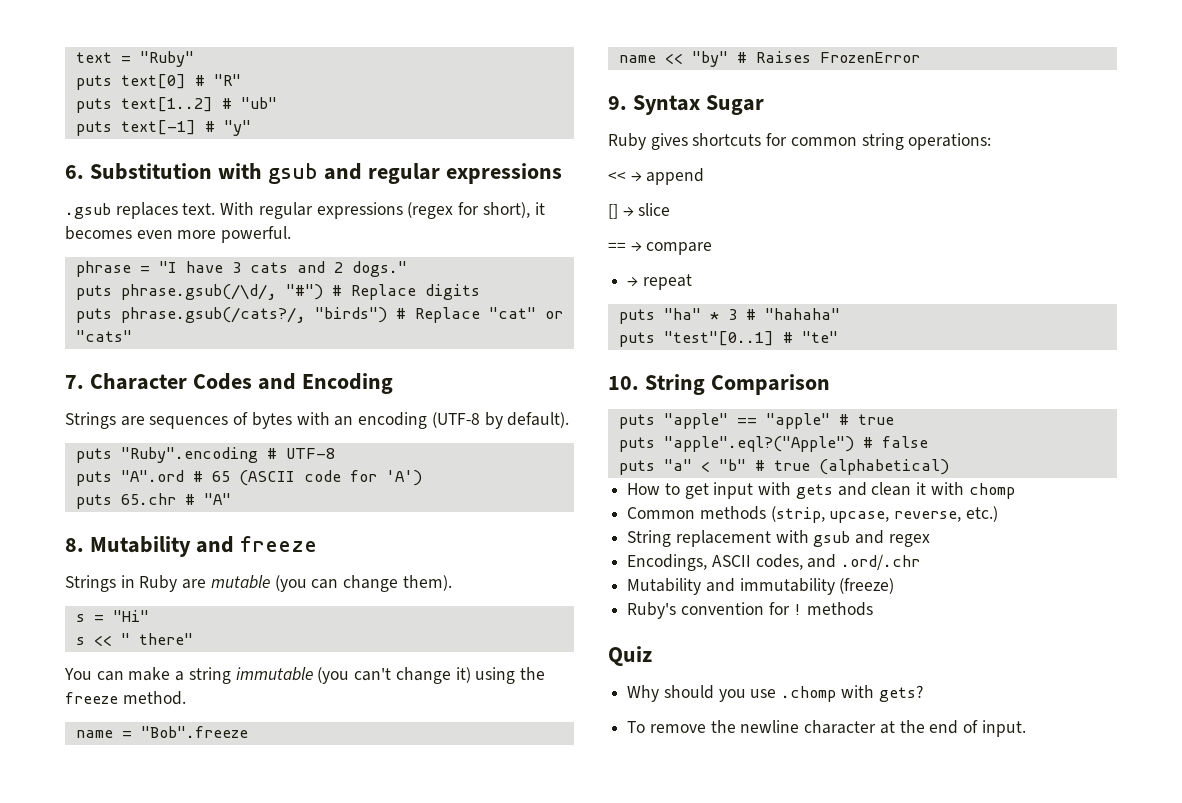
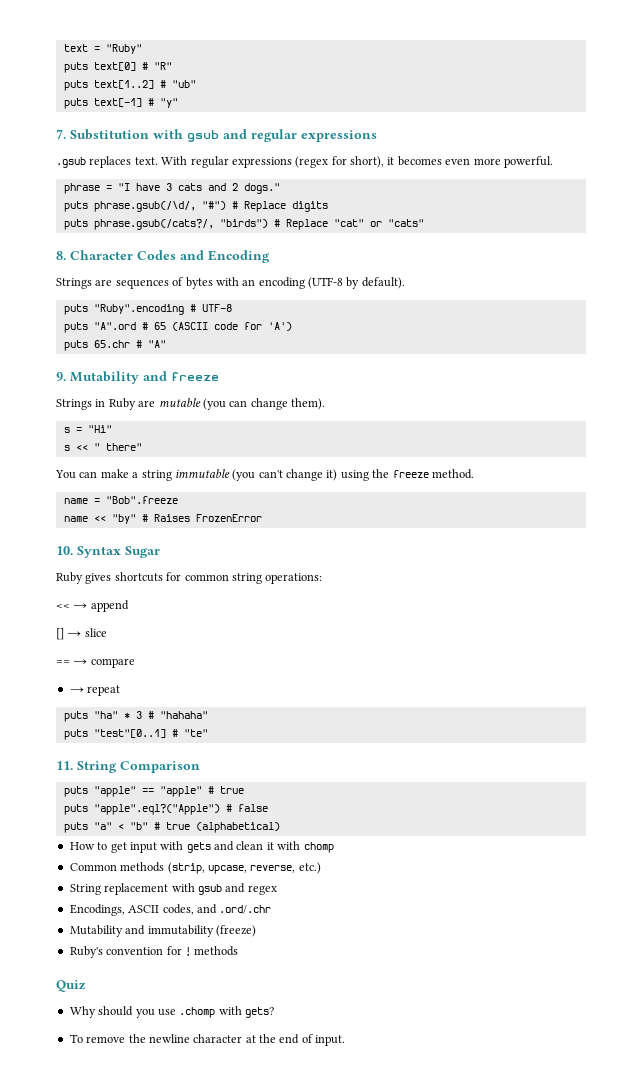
[65,165,84,179] 6. -> [56,129,66,139] 7.
[65,375,84,389] 7. -> [56,251,66,260] 8.
[65,538,84,552] 8. -> [56,372,66,381] 9.
[608,96,627,110] 9. -> [56,546,73,555] 10.
[608,376,639,390] 10. -> [56,761,73,770] 11.

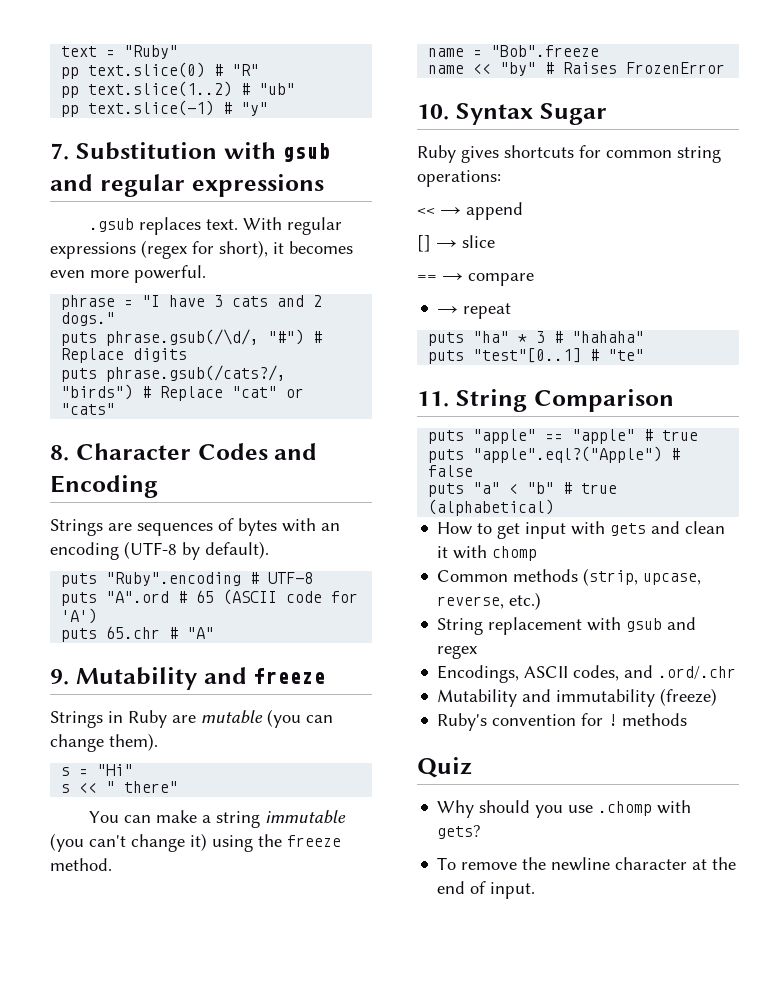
[63,62,136,73] puts text[0] -> [61,62,206,79] pp text.slice(0)
[63,80,154,91] puts text[1..2] -> [61,81,233,98] pp text.slice(1..2)
[63,98,142,109] puts text[-1] -> [61,100,215,117] pp text.slice(-1)

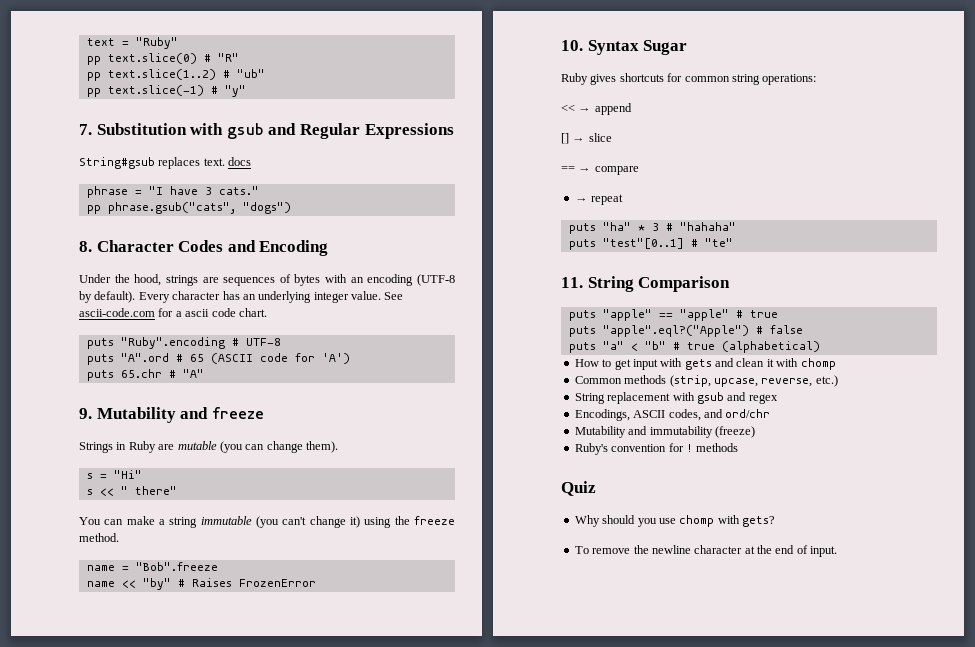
[99,174,324,197] [89,217,343,235] [50,240,353,259] [50,265,206,283] regular expressions // .gsub replaces text. With regular expressions (regex for short), it becomes even more powerful. -> [299,123,454,139] [79,157,252,169] Regular Expressions // String#gsub replaces text. docs
[232,295,323,307] [61,312,116,326] [61,329,323,346] [61,348,188,363] [61,365,287,382] [61,384,305,401] [61,403,116,415] cats and 2 dogs." // puts phrase.gsub(/\d/, "#") # Replace digits // puts phrase.gsub(/cats?/, "birds") # Replace "cat" or "cats" -> [218,186,259,195] [86,202,291,214] cats." // pp phrase.gsub("cats", "dogs")
[50,519,103,536] Strings -> [79,274,198,286] Under the hood, strings
(269, 550) none -> [138,291,404,303] [79,308,267,317] Every character has an underlying integer value. See ascii-code.com for a ascii code chart.
[658,666,737,680] .ord/.chr -> [725,409,771,418] ord/chr
[598,801,653,816] .chomp -> [679,515,715,527] chomp

